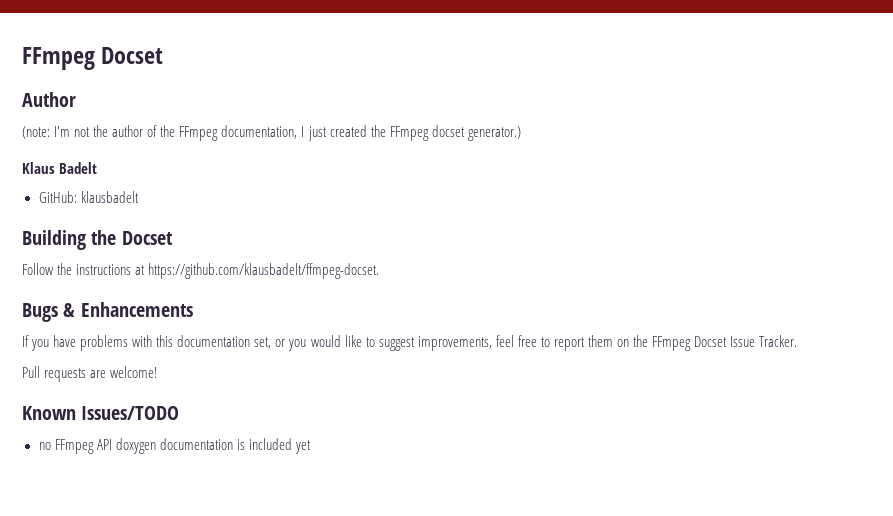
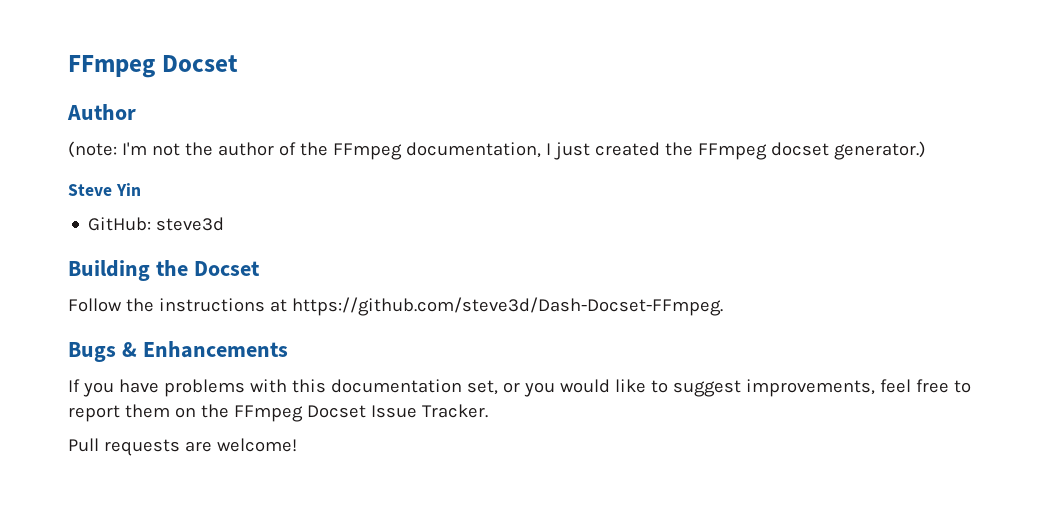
[22,162,98,174] Klaus Badelt -> [68,183,141,196] Steve Yin
[80,191,139,203] klausbadelt -> [156,217,225,231] steve3d
[148,263,380,279] https://github.com/klausbadelt/ffmpeg-docset. -> [291,297,723,316] https://github.com/steve3d/Dash-Docset-FFmpeg.
[22,406,180,420] [38,438,311,454] // Known Issues/TODO // no FFmpeg API doxygen documentation is included yet -> (297, 445) none

